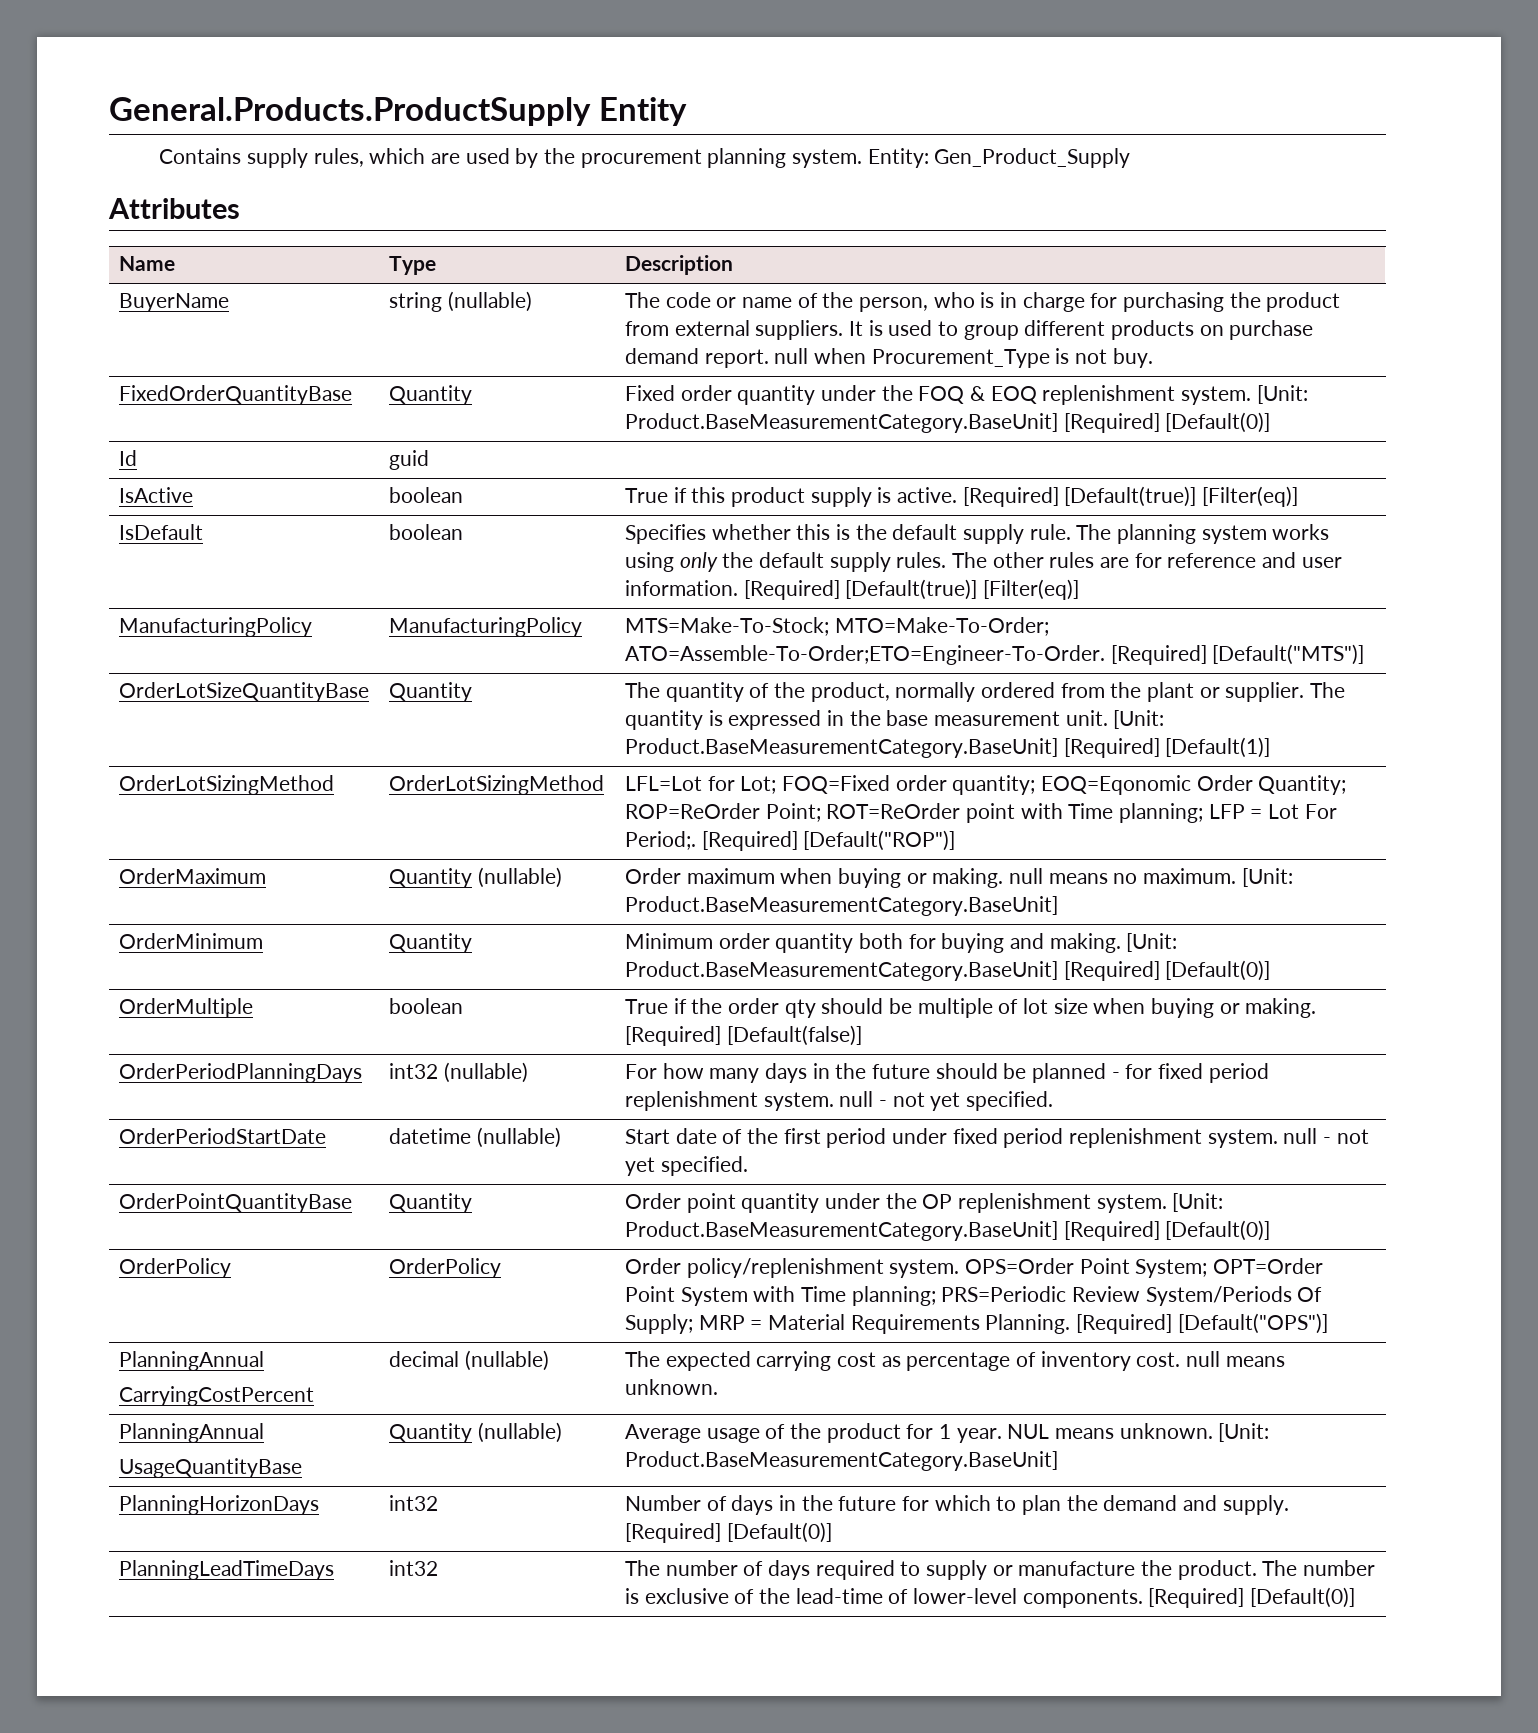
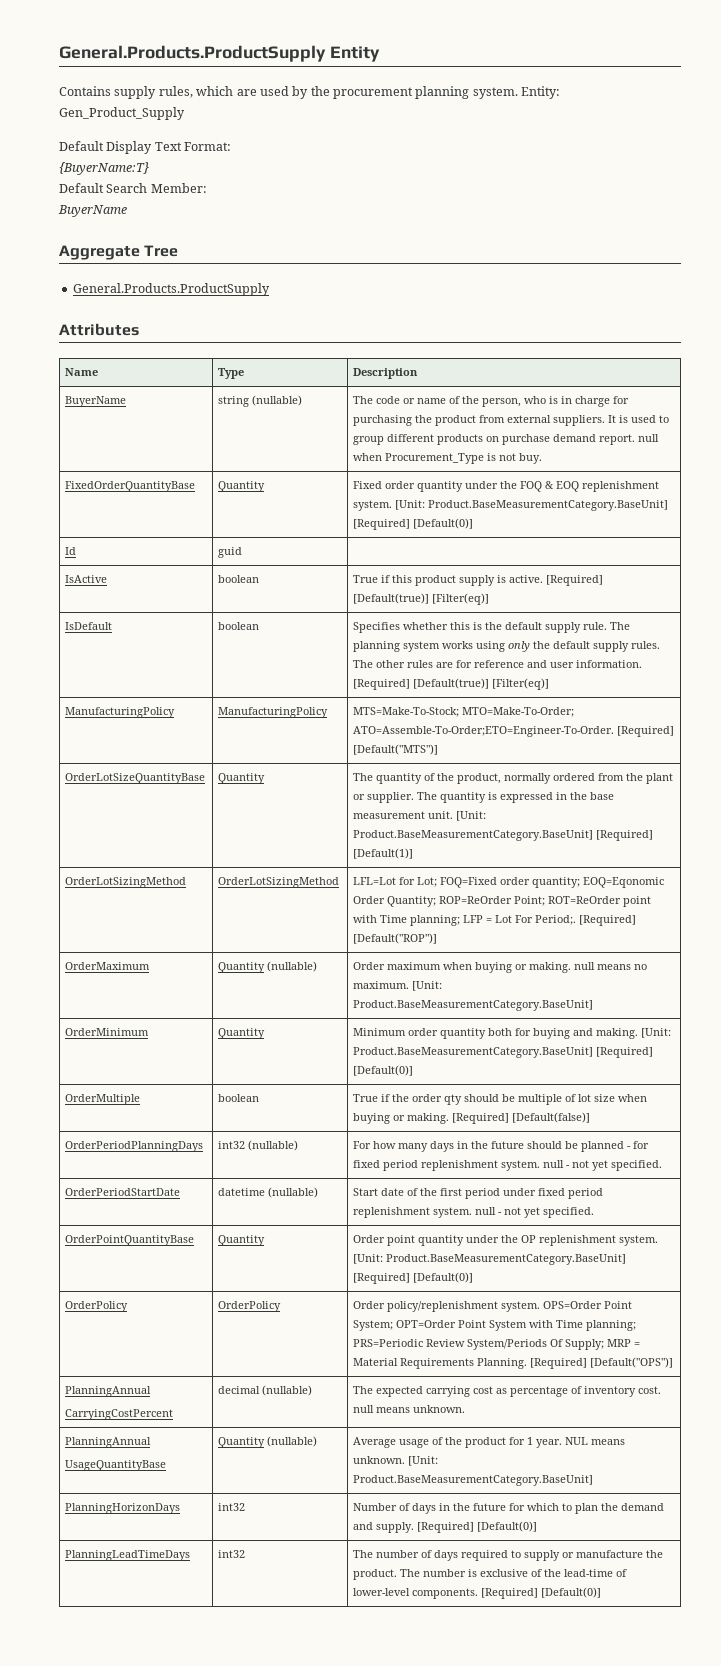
(1131, 158) none -> [59,141,232,154] [59,162,149,175] [59,183,207,193] [58,205,127,217] [59,245,179,260] [72,283,270,296] // Default Display Text Format: // {BuyerName:T} // Default Search Member: // BuyerName // Aggregate Tree // General.Products.ProductSupply

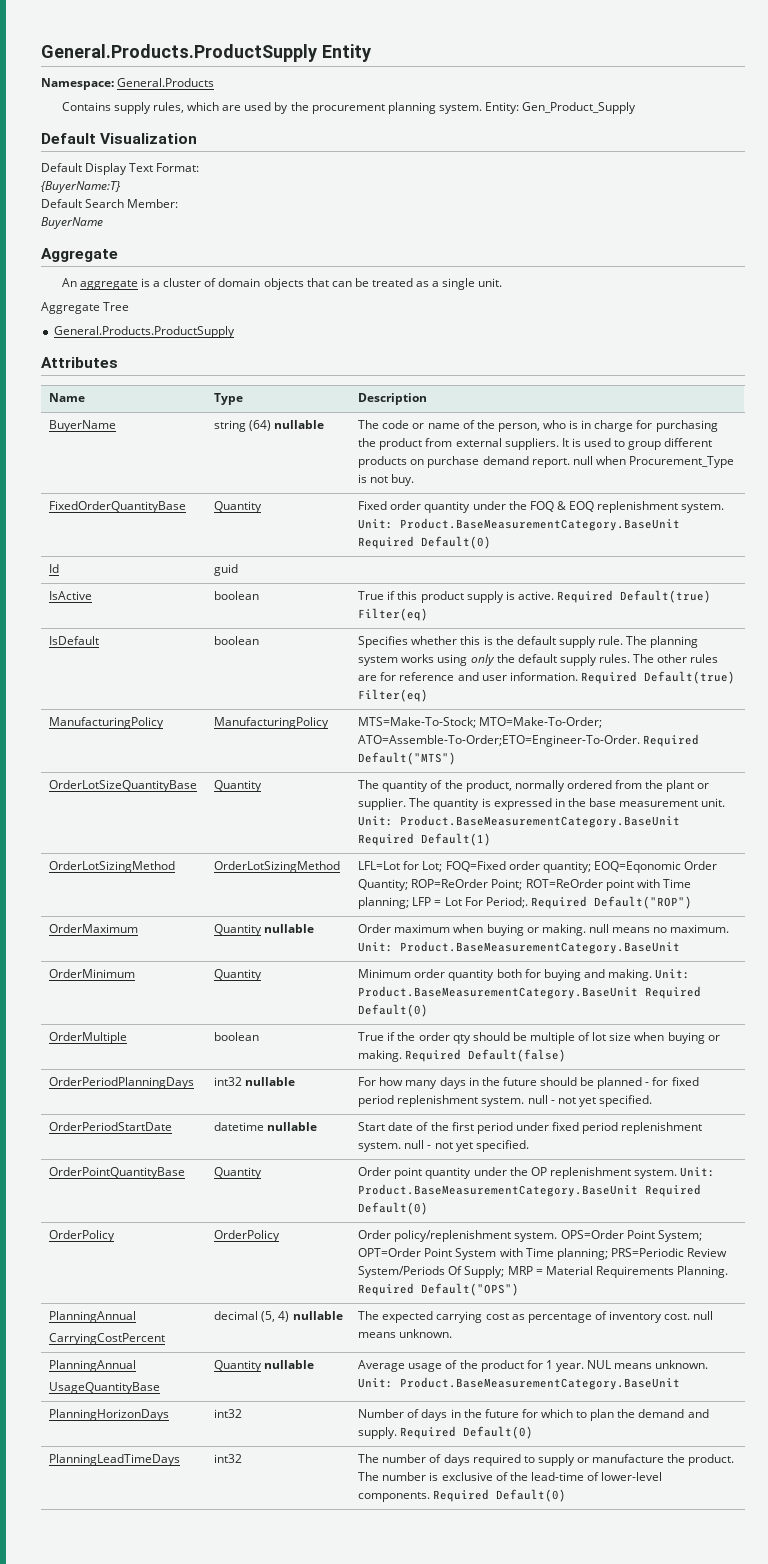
(380, 54) none -> [41,78,215,90] // Namespace: General.Products
(185, 113) none -> [41,133,198,144] // Default Visualization
(140, 252) none -> [61,278,503,290] [41,302,100,314] // An aggregate is a cluster of domain objects that can be treated as a single unit. // Aggregate
[252,395,303,406] (nullable) -> [249,420,325,431] (64) nullable
[395,500,669,511] [353,518,474,530] [Unit: Product.BaseMeasurementCategory.BaseUnit] [Required] [Default(0)] -> [358,518,681,531] [358,536,492,549] Unit: Product.BaseMeasurementCategory.BaseUnit Required Default(0)
[546,575,604,586] [353,593,490,605] [Required] [Default(true)] [Filter(eq)] -> [556,590,711,603] [358,608,429,621] Required Default(true) Filter(eq)
[353,678,550,690] [Required] [Default(true)] [Filter(eq)] -> [580,671,735,684] [358,689,429,702] Required Default(true) Filter(eq)
[617,726,675,737] [353,744,439,755] [Required] [Default("MTS")] -> [643,734,700,747] [358,752,457,765] Required Default("MTS")
[456,811,487,821] [353,830,654,841] [353,848,414,859] [Unit: Product.BaseMeasurementCategory.BaseUnit] [Required] [Default(1)] -> [358,815,681,828] [358,833,492,846] Unit: Product.BaseMeasurementCategory.BaseUnit Required Default(1)
[579,915,637,926] [353,933,438,944] [Required] [Default("ROP")] -> [530,896,692,909] Required Default("ROP")
[267,961,318,972] (nullable) -> [264,924,315,933] nullable
[412,981,443,991] [353,1000,594,1011] [Unit: Product.BaseMeasurementCategory.BaseUnit] -> [358,941,681,954] Unit: Product.BaseMeasurementCategory.BaseUnit
[641,1028,672,1038] [353,1047,654,1058] [353,1065,414,1076] [Unit: Product.BaseMeasurementCategory.BaseUnit] [Required] [Default(0)] -> [655,969,691,979] [358,986,702,999] [358,1004,429,1017] Unit: Product.BaseMeasurementCategory.BaseUnit Required Default(0)
[452,1112,591,1124] [Required] [Default(false)] -> [405,1049,567,1062] Required Default(false)
[248,1140,299,1151] (nullable) -> [245,1077,296,1086] nullable
[268,1187,319,1198] (nullable) -> [267,1122,318,1131] nullable
[353,1254,627,1265] [353,1272,474,1284] [Unit: Product.BaseMeasurementCategory.BaseUnit] [Required] [Default(0)] -> [680,1167,716,1177] [358,1184,702,1197] [358,1202,429,1215] Unit: Product.BaseMeasurementCategory.BaseUnit Required Default(0)
[530,1357,674,1369] [Required] [Default("OPS")] -> [358,1283,520,1296] Required Default("OPS")
[262,1385,313,1396] (nullable) -> [261,1311,343,1322] (5, 4) nullable
[267,1436,318,1447] (nullable) -> [264,1360,315,1369] nullable
[408,1456,439,1466] [353,1475,594,1486] [Unit: Product.BaseMeasurementCategory.BaseUnit] -> [358,1377,681,1390] Unit: Product.BaseMeasurementCategory.BaseUnit
[417,1521,538,1533] [Required] [Default(0)] -> [400,1426,534,1439] Required Default(0)
[481,1587,602,1599] [Required] [Default(0)] -> [433,1489,567,1502] Required Default(0)

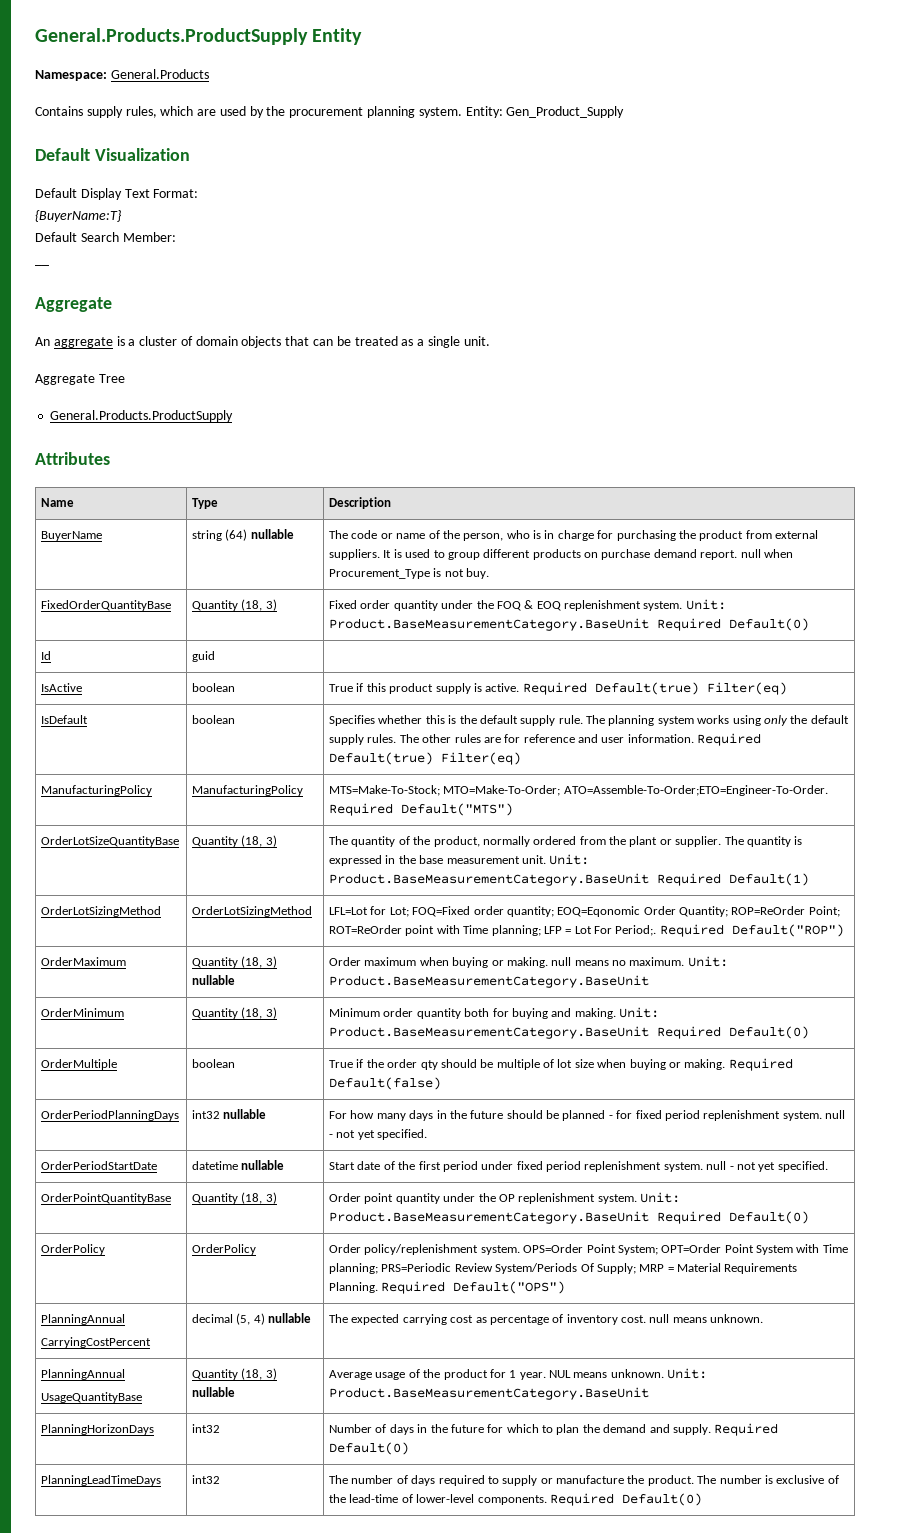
[41,217,103,229] BuyerName -> [35,264,49,266] __
(263, 507) none -> [241,599,277,611] (18, 3)
(263, 786) none -> [241,835,277,847] (18, 3)
(263, 930) none -> [241,956,277,968] (18, 3)
(263, 975) none -> [241,1007,277,1019] (18, 3)
(263, 1173) none -> [241,1192,277,1204] (18, 3)
(263, 1366) none -> [241,1368,277,1380] (18, 3)

